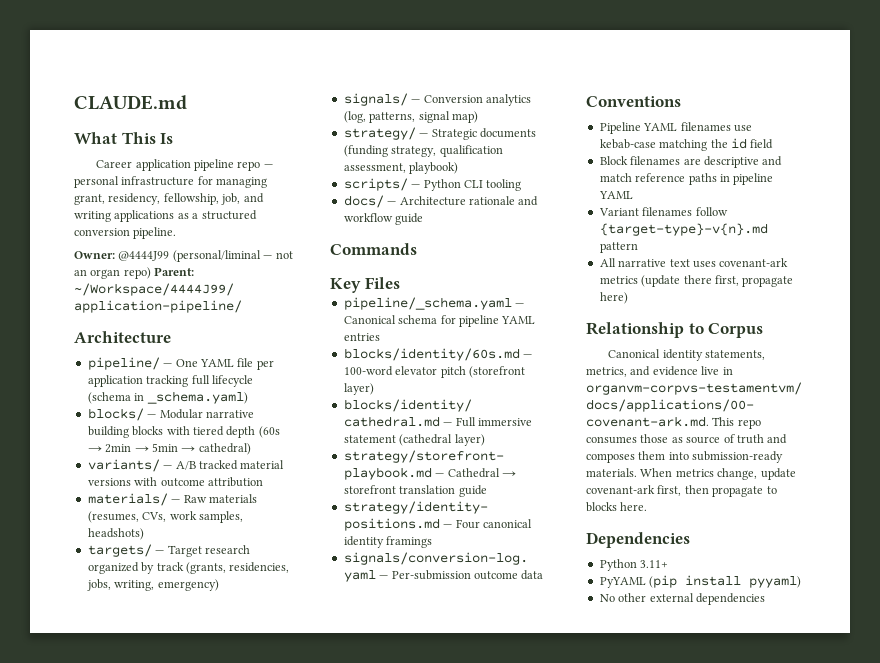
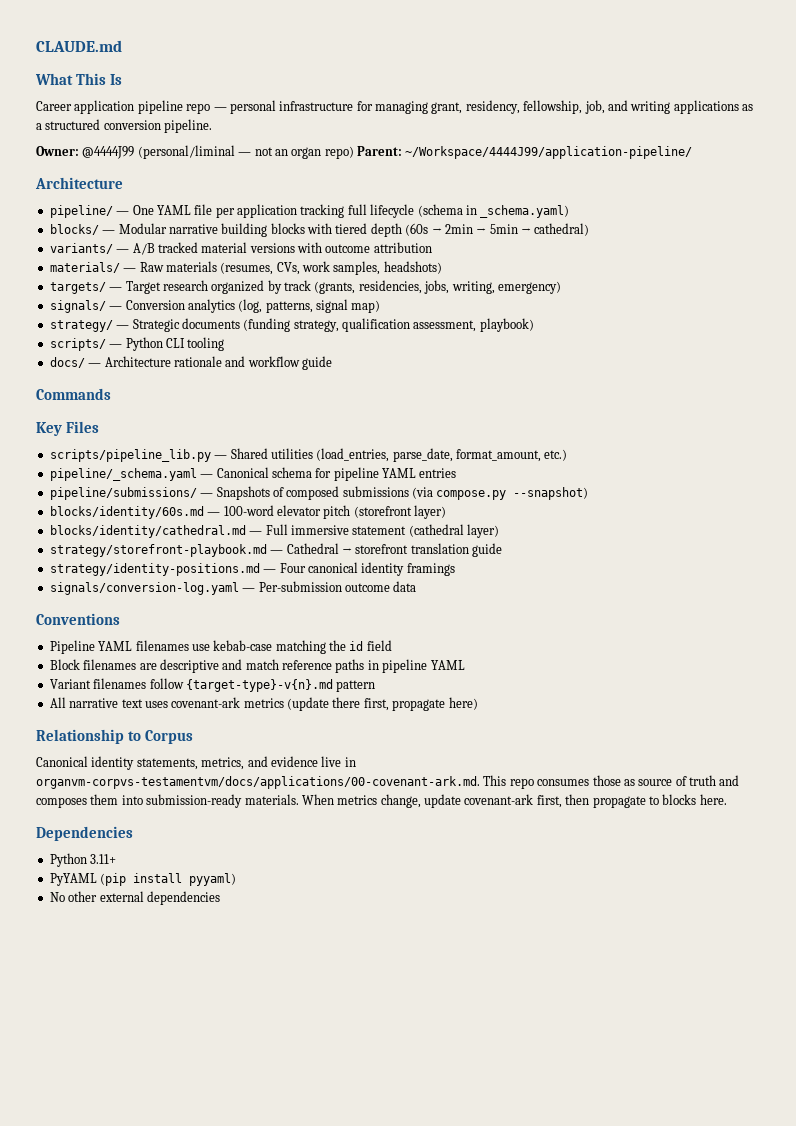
(400, 283) none -> [49,448,568,462] // scripts/pipeline_lib.py — Shared utilities (load_entries, parse_date, format_amount, etc.)
(380, 337) none -> [49,486,589,500] // pipeline/submissions/ — Snapshots of composed submissions (via compose.py --snapshot)

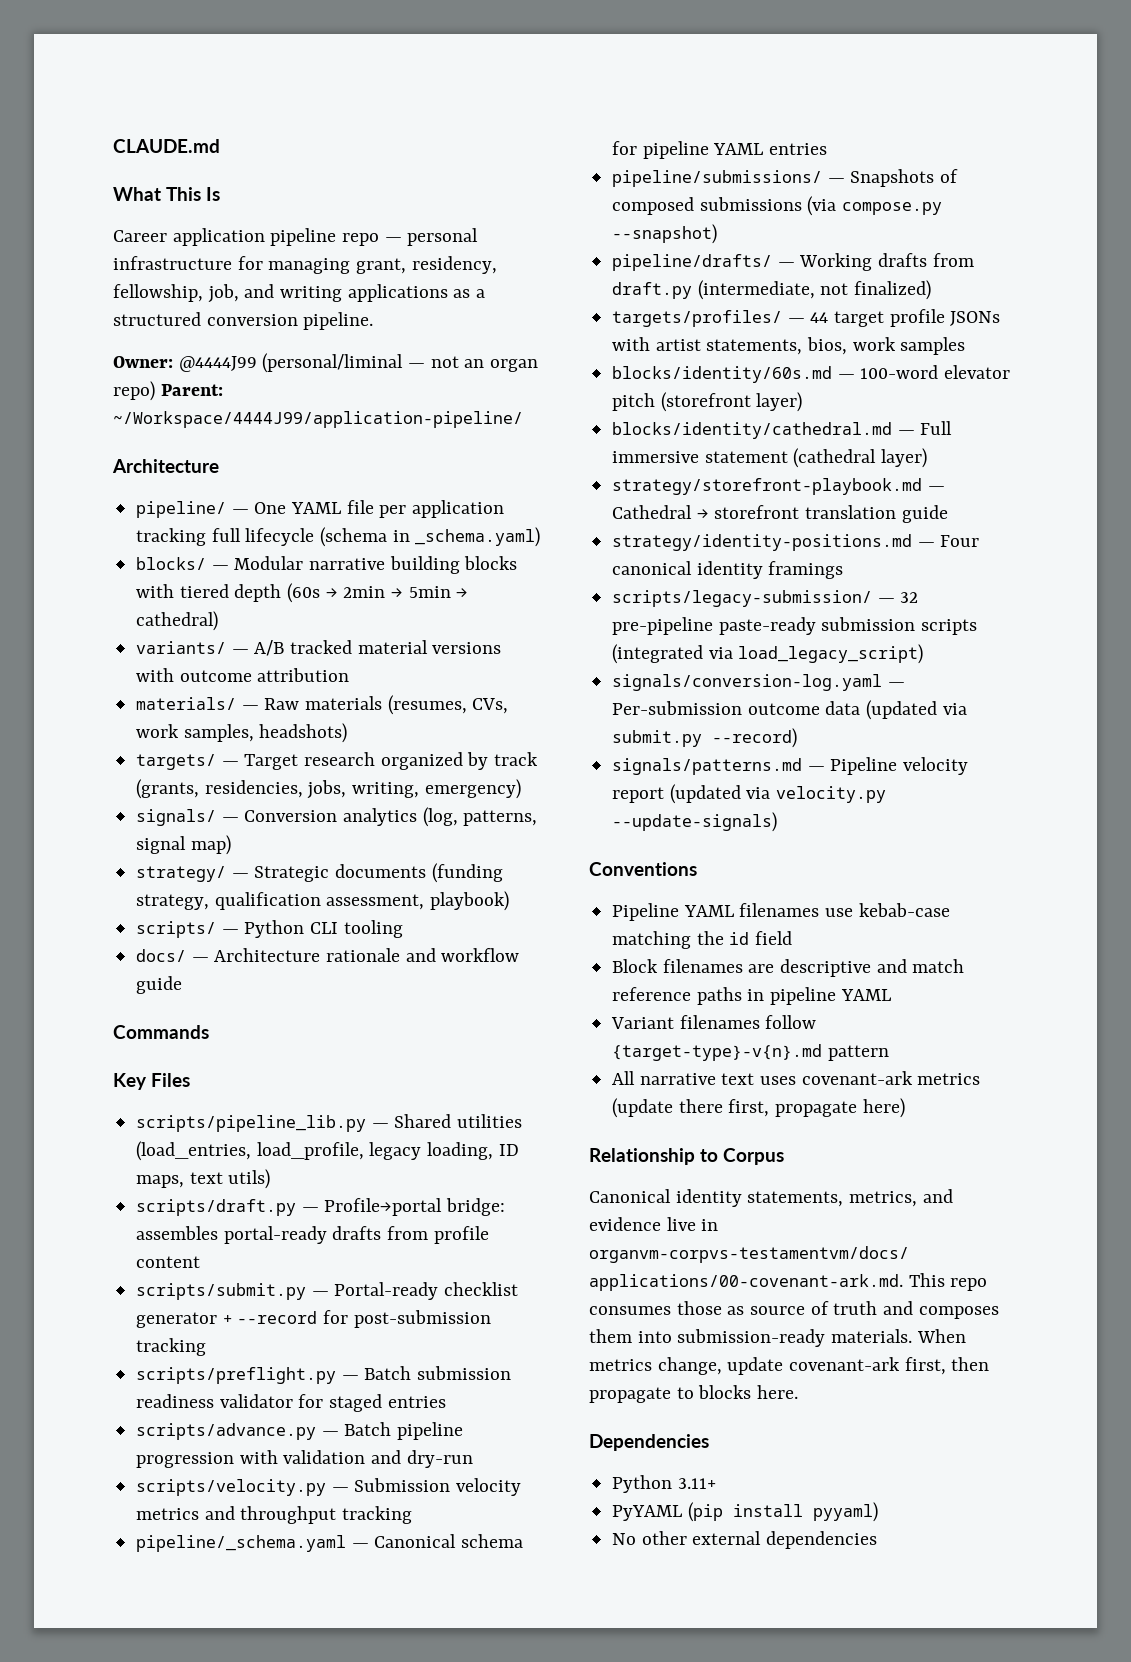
[392,448,568,462] parse_date, format_amount, etc.) -> [256,1142,519,1160] [136,1169,271,1189] [136,1198,506,1216] [136,1226,489,1244] [136,1256,201,1268] [136,1282,519,1300] [136,1310,491,1328] [136,1338,207,1356] [136,1366,512,1384] [136,1394,446,1412] [136,1422,464,1440] [136,1450,473,1468] [136,1478,522,1496] [136,1506,413,1524] load_profile, legacy loading, ID maps, text utils) // scripts/draft.py — Profile→portal bridge: assembles portal-ready drafts from profile content // scripts/submit.py — Portal-ready checklist generator + --record for post-submission tracking // scripts/preflight.py — Batch submission readiness validator for staged entries // scripts/advance.py — Batch pipeline progression with validation and dry-run // scripts/velocity.py — Submission velocity metrics and throughput tracking
(589, 493) none -> [612,253,974,271] [612,280,932,300] [612,309,1001,327] [612,337,966,355] // pipeline/drafts/ — Working drafts from draft.py (intermediate, not finalized) // targets/profiles/ — 44 target profile JSONs with artist statements, bios, work samples
(455, 569) none -> [612,590,919,607] [612,617,978,635] [612,644,924,664] // scripts/legacy-submission/ — 32 pre-pipeline paste-ready submission scripts (integrated via load_legacy_script)
(417, 586) none -> [866,700,967,720] [612,728,798,748] [612,757,969,775] [612,784,887,804] [612,812,778,832] (updated via submit.py --record) // signals/patterns.md — Pipeline velocity report (updated via velocity.py --update-signals)

